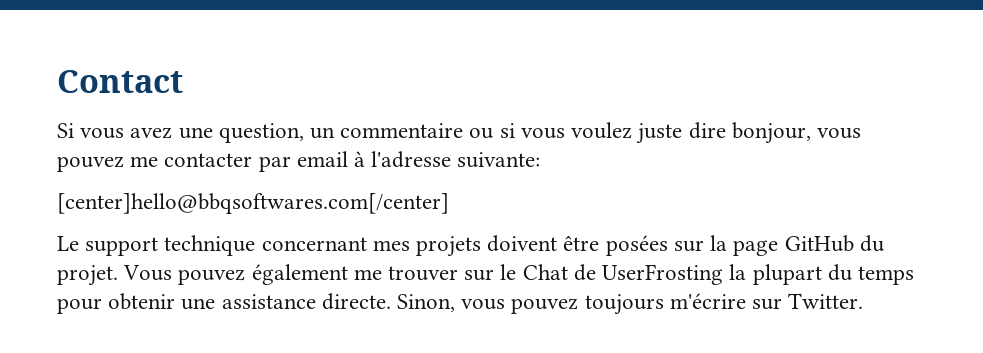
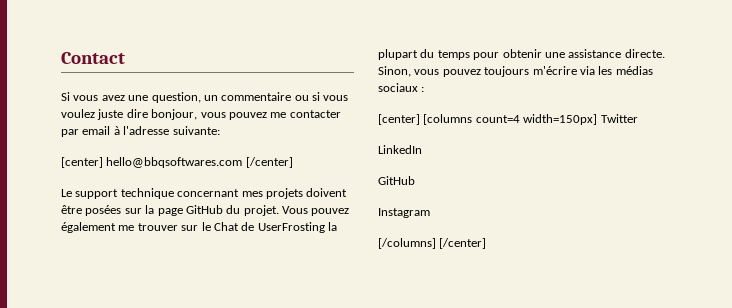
[57,193,449,214] [center]hello@bbqsoftwares.com[/center] -> [61,157,293,168] [center] hello@bbqsoftwares.com [/center]
[752,293,864,310] sur Twitter. -> [579,66,653,75] [378,83,425,92] [378,114,638,125] [378,145,422,154] [378,176,415,185] [378,208,430,218] [378,238,487,249] via les médias sociaux : // [center] [columns count=4 width=150px] Twitter // LinkedIn // GitHub // Instagram // [/columns] [/center]

